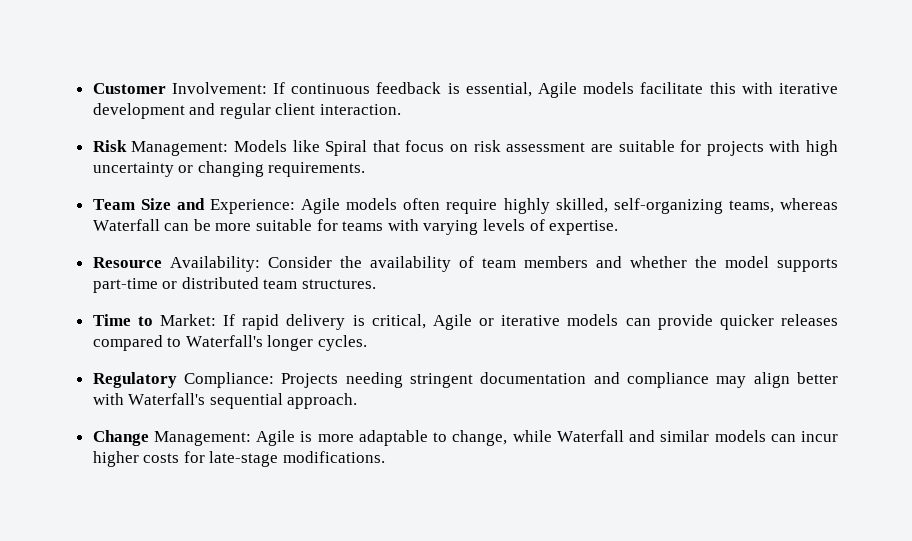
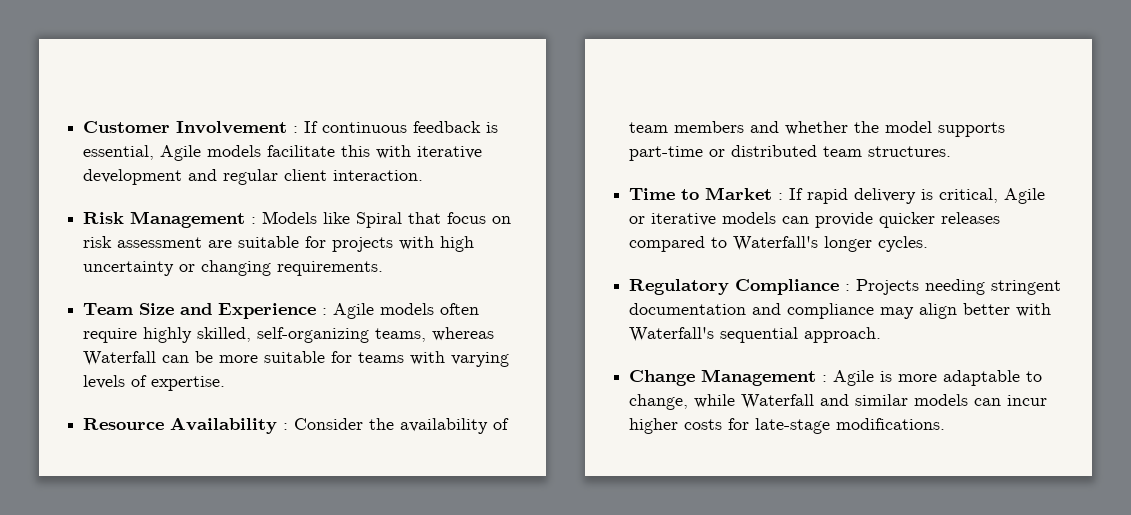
[171,82,267,94] Involvement: -> [176,121,299,134] Involvement :
[131,141,229,156] Management: -> [130,211,257,228] Management :
[210,199,296,214] Experience: -> [218,303,328,319] Experience :
[169,256,260,272] Availability: -> [170,417,289,434] Availability :
[160,314,217,326] Market: -> [705,187,784,200] Market :
[184,372,275,388] Compliance: -> [735,279,851,295] Compliance :
[153,431,251,446] Management: -> [701,369,828,386] Management :

